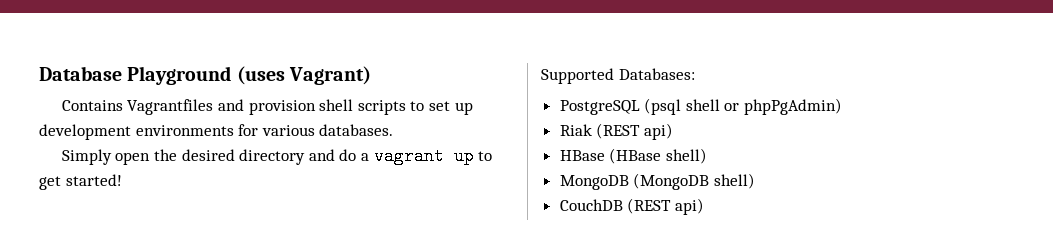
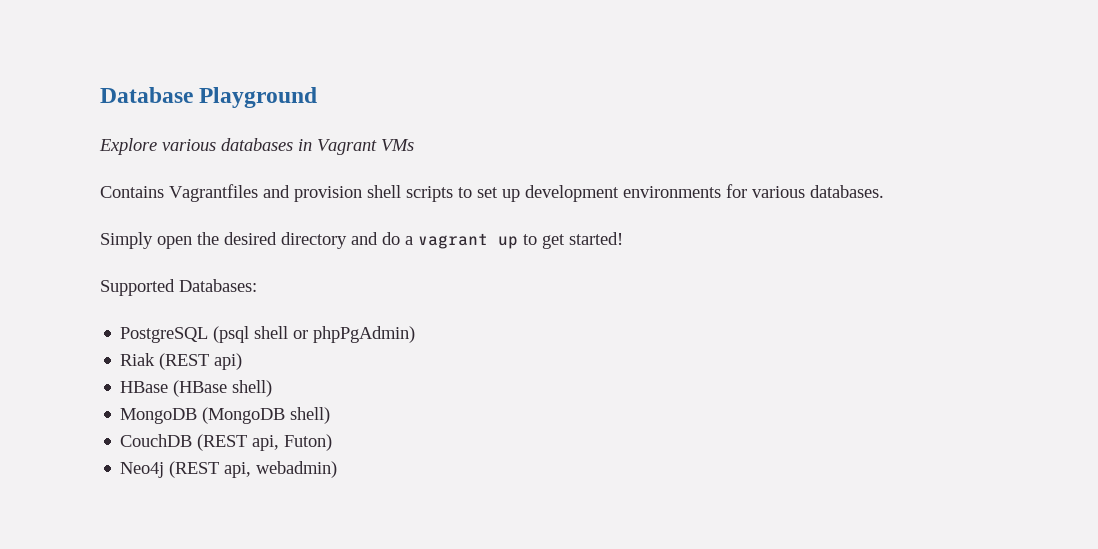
[236,66,371,85] (uses Vagrant) -> [99,138,414,155] // Explore various databases in Vagrant VMs
[674,198,704,215] api) -> [252,434,333,451] [120,461,338,478] api, Futon) // Neo4j (REST api, webadmin)

